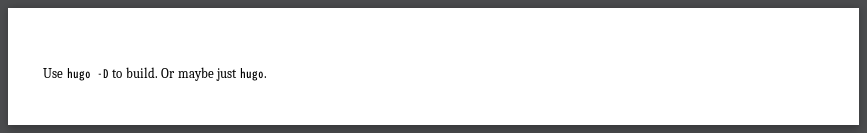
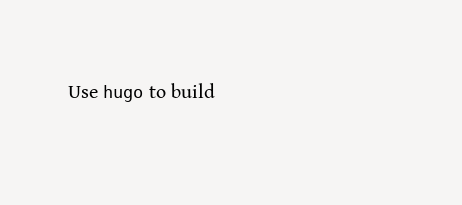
[96,67,267,81] -D to build. Or maybe just hugo. -> [148,83,215,98] to build

